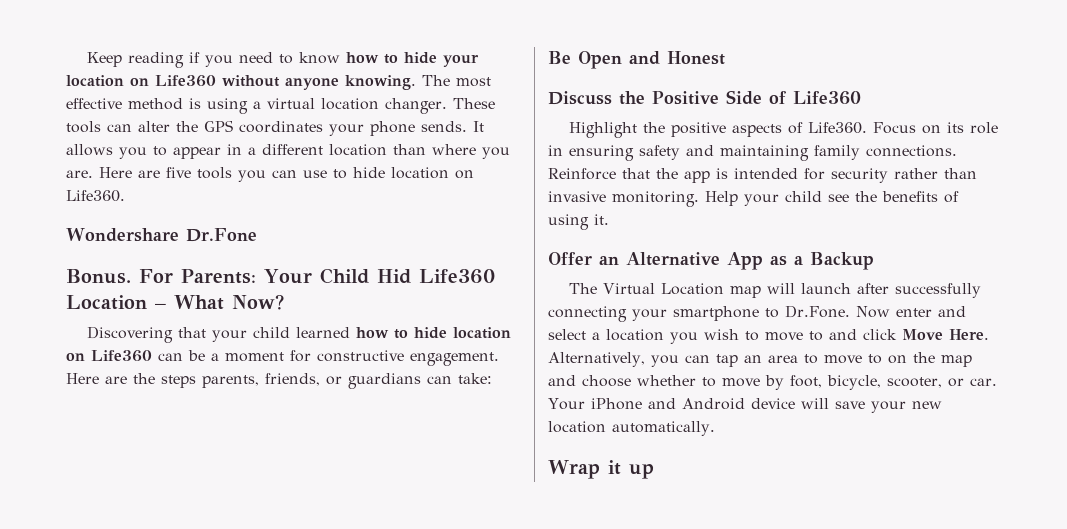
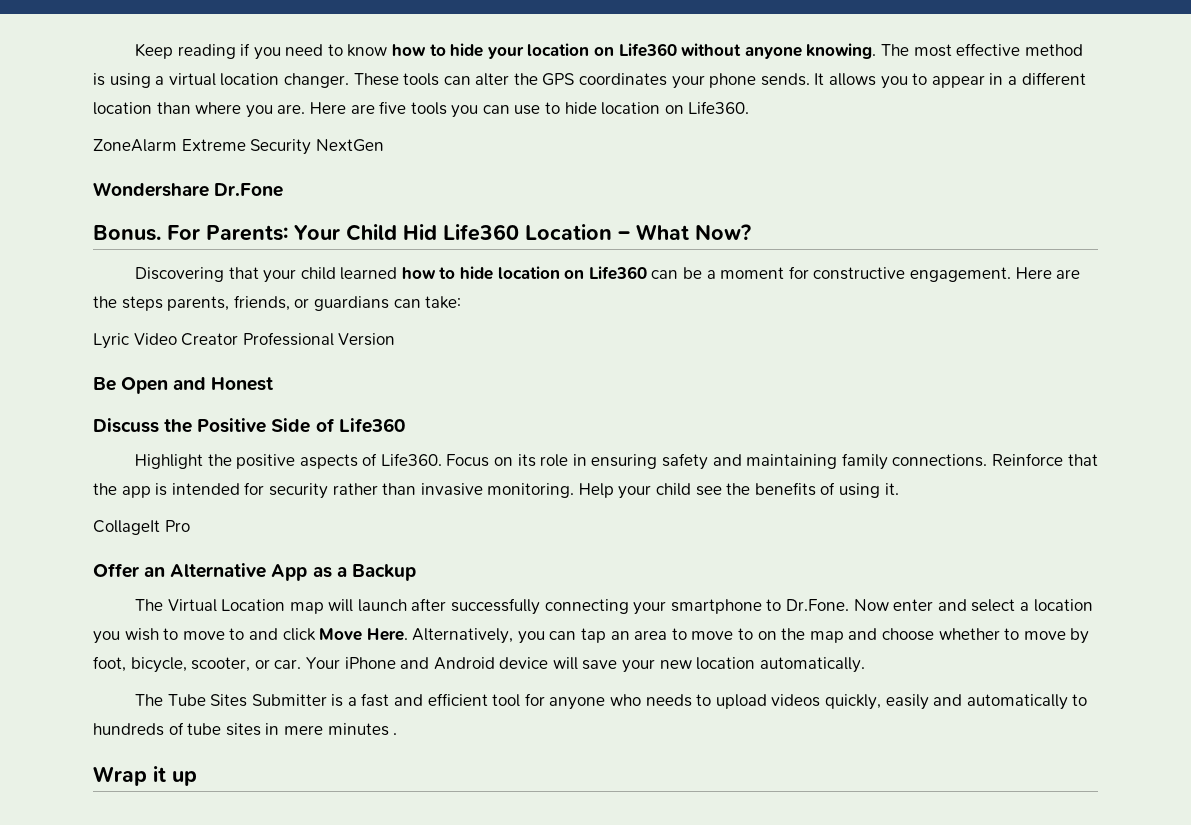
(125, 196) none -> [93,139,384,155] // ZoneAlarm Extreme Security NextGen
(492, 378) none -> [93,332,396,349] // Lyric Video Creator Professional Version
(609, 219) none -> [93,520,190,535] // CollageIt Pro
(715, 428) none -> [134,693,1088,710] [93,722,398,736] // The Tube Sites Submitter is a fast and efficient tool for anyone who needs to upload videos quickly, easily and automatically to hundreds of tube sites in mere minutes .

